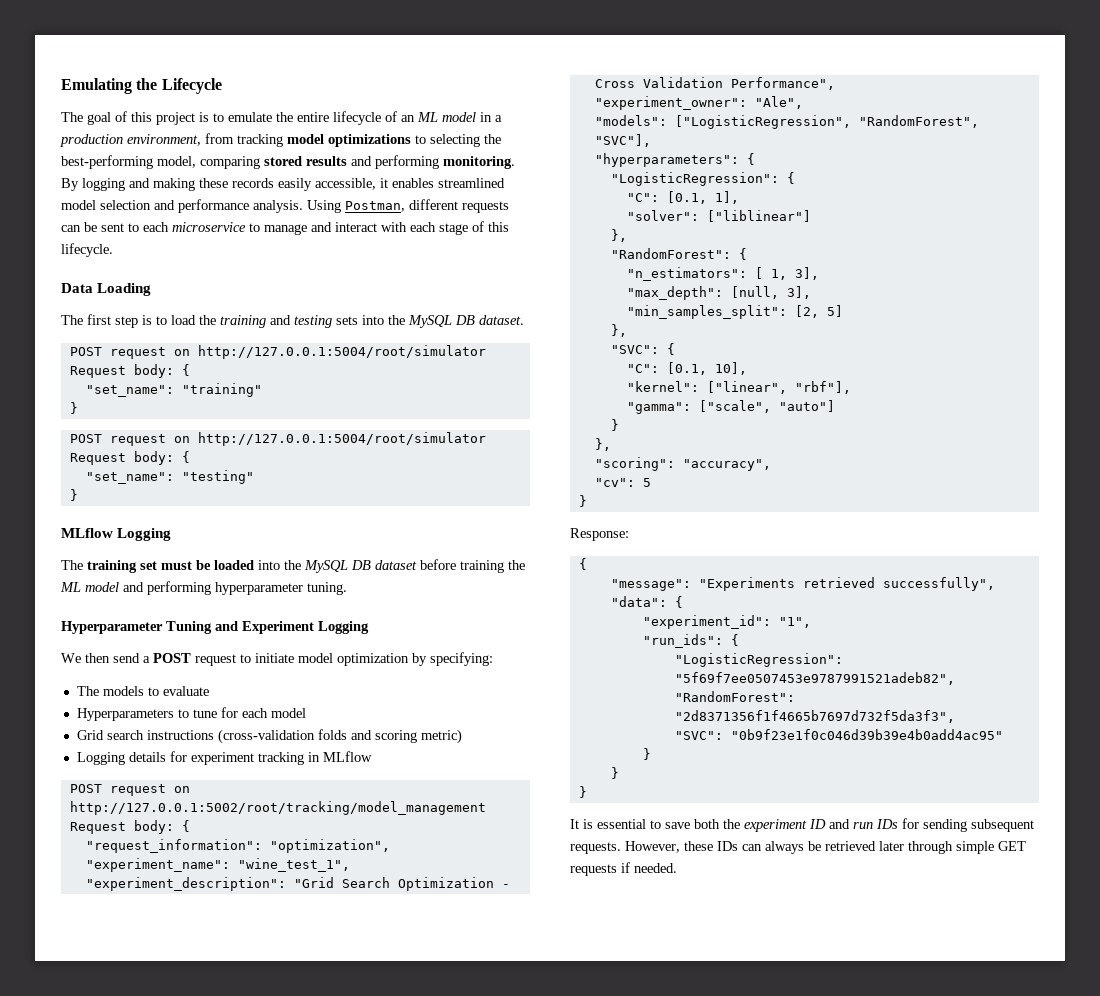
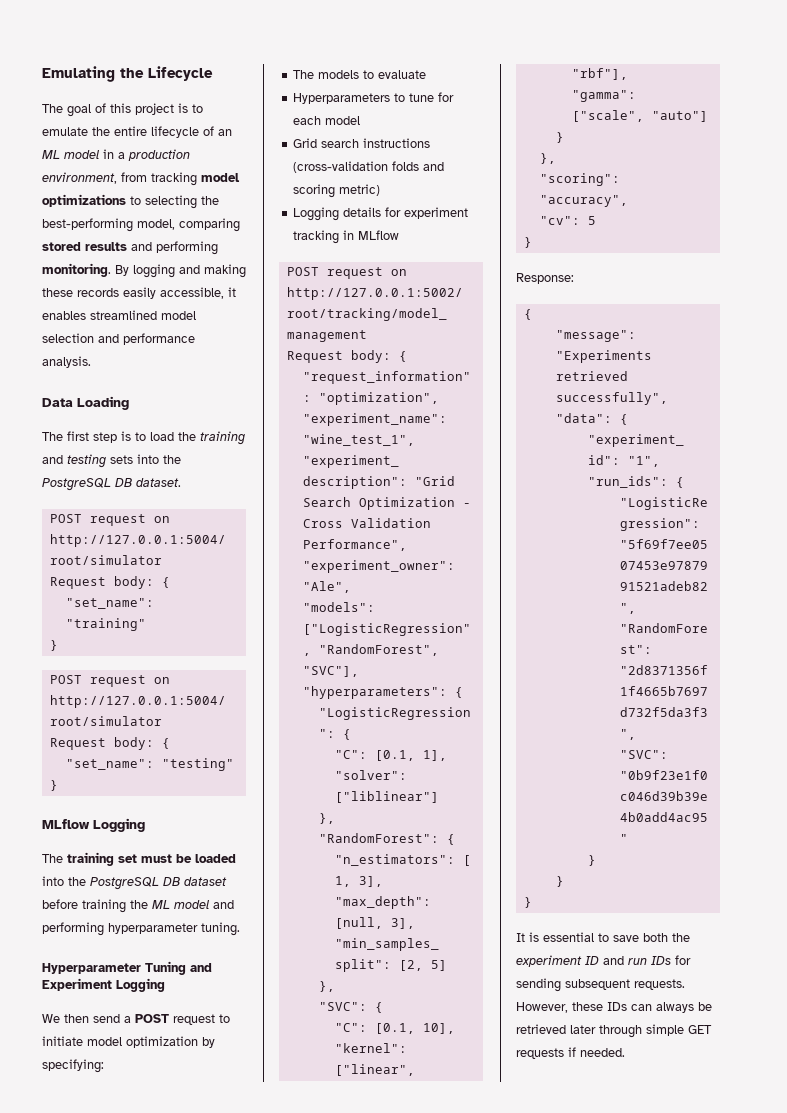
[307,199,509,213] [61,221,509,235] [61,243,113,257] Using Postman, different requests can be sent to each microservice to manage and interact with each stage of this lifecycle. -> (91, 362) none
[408,315,452,328] MySQL -> [42,478,111,491] PostgreSQL
[304,560,348,573] MySQL -> [90,877,159,890] PostgreSQL

